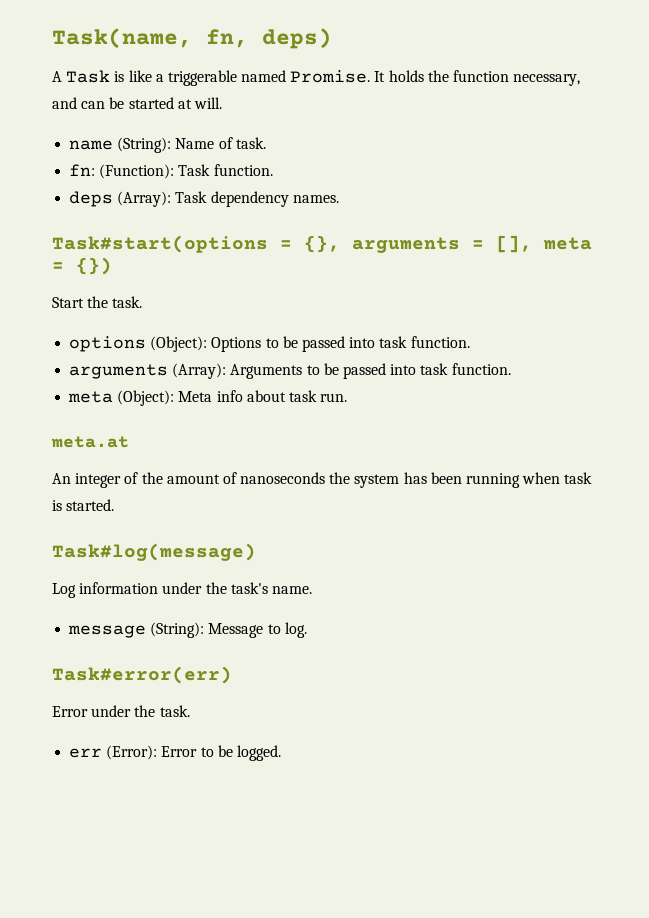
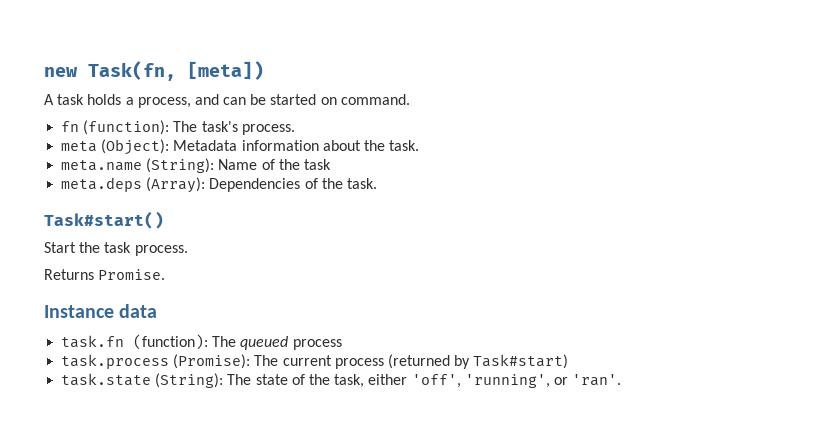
[52,28,332,49] [52,70,581,86] [52,97,222,109] [69,137,266,153] [69,164,273,179] [69,191,339,207] [52,235,592,253] [52,257,112,275] [52,296,143,308] [69,336,470,352] [69,363,511,379] [68,390,348,406] [51,436,129,448] [52,472,593,488] [52,499,115,511] [52,543,256,561] [52,582,312,598] [68,622,307,638] [52,666,232,684] [52,705,190,717] [69,745,281,761] Task(name, fn, deps) // A Task is like a triggerable named Promise. It holds the function necessary, and can be started at will. // name (String): Name of task. // fn: (Function): Task function. // deps (Array): Task dependency names. // Task#start(options = {}, arguments = [], meta = {}) // Start the task. // options (Object): Options to be passed into task function. // arguments (Array): Arguments to be passed into task function. // meta (Object): Meta info about task run. // meta.at // An integer of the amount of nanoseconds the system has been running when task is started. // Task#log(message) // Log information under the task's name. // message (String): Message to log. // Task#error(err) // Error under the task. // err (Error): Error to be logged. -> [44,61,264,81] [44,94,410,108] [61,120,295,135] [61,139,420,155] [61,158,331,173] [61,177,377,193] [44,211,164,229] [44,242,188,256] [44,269,166,280] [44,304,158,318] [61,334,342,350] [61,354,569,369] [61,373,622,388] new Task(fn, [meta]) // A task holds a process, and can be started on command. // fn (function): The task's process. // meta (Object): Metadata information about the task. // meta.name (String): Name of the task // meta.deps (Array): Dependencies of the task. // Task#start() // Start the task process. // Returns Promise. // Instance data // task.fn (function): The queued process // task.process (Promise): The current process (returned by Task#start) // task.state (String): The state of the task, either 'off', 'running', or 'ran'.

